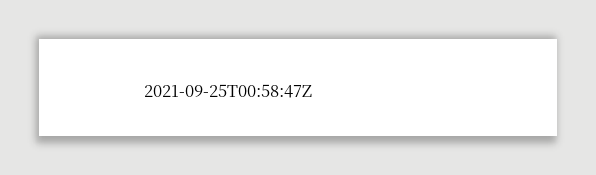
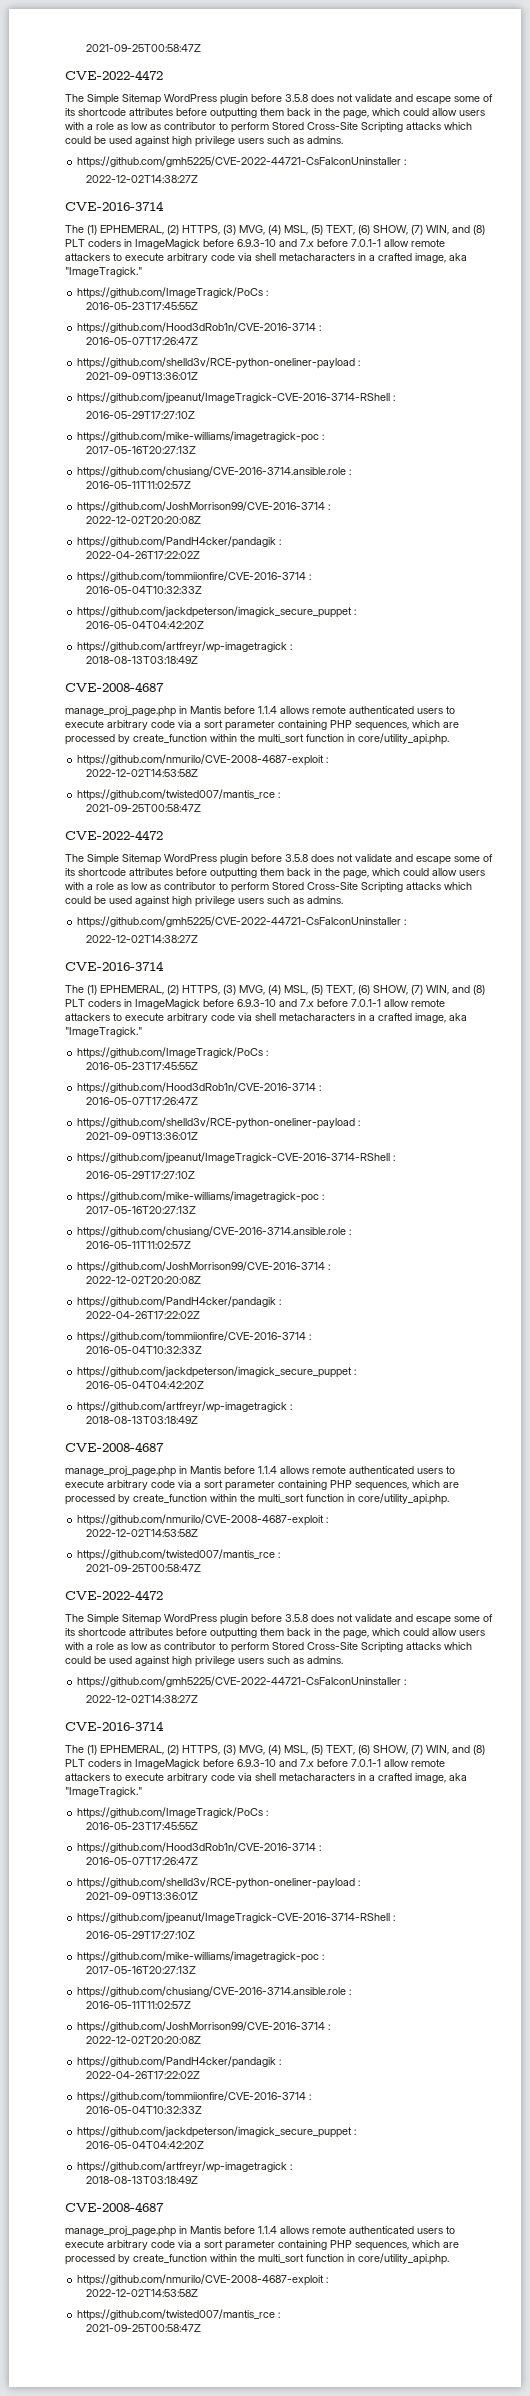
[144,84,313,98] 2021-09-25T00:58:47Z -> [86,44,202,52] [65,70,163,80] [65,94,493,105] [65,108,485,119] [65,122,472,133] [65,136,343,147] [77,156,407,168] [86,175,199,183] [65,201,164,211] [65,225,485,235] [65,239,445,249] [65,253,467,263] [65,267,142,277] [77,287,269,299] [86,302,199,310] [77,322,322,334] [86,337,199,345] [77,357,361,369] [86,372,199,380] [77,392,396,404] [86,411,196,419] [77,431,325,443] [86,446,197,454] [77,466,352,478] [86,481,192,489] [77,501,331,513] [86,516,202,524] [77,536,282,548] [86,551,201,559] [77,571,312,583] [86,586,203,594] [77,606,357,618] [86,621,205,629] [77,641,293,653] [86,656,199,664] [65,682,164,692] [65,706,455,717] [65,720,459,731] [65,733,449,745] [77,754,329,766] [86,769,199,777] [77,789,281,801] [86,804,202,812] [65,830,163,840] [65,854,493,865] [65,868,485,879] [65,882,472,893] [65,896,343,907] [77,916,407,928] [86,935,199,943] [65,961,164,971] [65,985,485,995] [65,999,445,1009] [65,1013,467,1023] [65,1027,142,1037] [77,1047,269,1059] [86,1062,199,1070] [77,1082,322,1094] [86,1097,199,1105] [77,1117,361,1129] [86,1132,199,1140] [77,1152,396,1164] [86,1171,196,1179] [77,1191,325,1203] [86,1206,197,1214] [77,1226,352,1238] [86,1241,192,1249] [77,1261,331,1273] [86,1276,202,1284] [77,1296,282,1308] [86,1311,201,1319] [77,1331,312,1343] [86,1346,203,1354] [77,1366,357,1378] [86,1381,205,1389] [77,1401,293,1413] [86,1416,199,1424] [65,1442,164,1452] [65,1466,455,1477] [65,1480,459,1491] [65,1493,449,1505] [77,1514,329,1526] [86,1529,199,1537] [77,1549,281,1561] [86,1564,202,1572] [65,1590,163,1600] [65,1614,493,1625] [65,1628,485,1639] [65,1642,472,1653] [65,1656,343,1667] [77,1676,407,1688] [86,1695,199,1703] [65,1721,164,1731] [65,1745,485,1755] [65,1759,445,1769] [65,1773,467,1783] [65,1787,142,1797] [77,1807,269,1819] [86,1822,199,1830] [77,1842,322,1854] [86,1857,199,1865] [77,1877,361,1889] [86,1892,199,1900] [77,1912,396,1924] [86,1931,196,1939] [77,1951,325,1963] [86,1966,197,1974] [77,1986,352,1998] [86,2001,192,2009] [77,2021,331,2033] [86,2036,202,2044] [77,2056,282,2068] [86,2071,201,2079] [77,2091,312,2103] [86,2106,203,2114] [77,2126,357,2138] [86,2141,205,2149] [77,2161,293,2173] [86,2176,199,2184] [65,2202,164,2212] [65,2226,455,2237] [65,2240,459,2251] [65,2253,449,2265] [77,2274,329,2286] [86,2289,199,2297] [77,2309,281,2321] [86,2324,202,2332] 2021-09-25T00:58:47Z // CVE-2022-4472 // The Simple Sitemap WordPress plugin before 3.5.8 does not validate and escape some of its shortcode attributes before outputting them back in the page, which could allow users with a role as low as contributor to perform Stored Cross-Site Scripting attacks which could be used against high privilege users such as admins. // https://github.com/gmh5225/CVE-2022-44721-CsFalconUninstaller : // 2022-12-02T14:38:27Z // CVE-2016-3714 // The (1) EPHEMERAL, (2) HTTPS, (3) MVG, (4) MSL, (5) TEXT, (6) SHOW, (7) WIN, and (8) PLT coders in ImageMagick before 6.9.3-10 and 7.x before 7.0.1-1 allow remote attackers to execute arbitrary code via shell metacharacters in a crafted image, aka "ImageTragick." // https://github.com/ImageTragick/PoCs : // 2016-05-23T17:45:55Z // https://github.com/Hood3dRob1n/CVE-2016-3714 : // 2016-05-07T17:26:47Z // https://github.com/shelld3v/RCE-python-oneliner-payload : // 2021-09-09T13:36:01Z // https://github.com/jpeanut/ImageTragick-CVE-2016-3714-RShell : // 2016-05-29T17:27:10Z // https://github.com/mike-williams/imagetragick-poc : // 2017-05-16T20:27:13Z // https://github.com/chusiang/CVE-2016-3714.ansible.role : // 2016-05-11T11:02:57Z // https://github.com/JoshMorrison99/CVE-2016-3714 : // 2022-12-02T20:20:08Z // https://github.com/PandH4cker/pandagik : // 2022-04-26T17:22:02Z // https://github.com/tommiionfire/CVE-2016-3714 : // 2016-05-04T10:32:33Z // https://github.com/jackdpeterson/imagick_secure_puppet : // 2016-05-04T04:42:20Z // https://github.com/artfreyr/wp-imagetragick : // 2018-08-13T03:18:49Z // CVE-2008-4687 // manage_proj_page.php in Mantis before 1.1.4 allows remote authenticated users to execute arbitrary code via a sort parameter containing PHP sequences, which are processed by create_function within the multi_sort function in core/utility_api.php. // https://github.com/nmurilo/CVE-2008-4687-exploit : // 2022-12-02T14:53:58Z // https://github.com/twisted007/mantis_rce : // 2021-09-25T00:58:47Z // CVE-2022-4472 // The Simple Sitemap WordPress plugin before 3.5.8 does not validate and escape some of its shortcode attributes before outputting them back in the page, which could allow users with a role as low as contributor to perform Stored Cross-Site Scripting attacks which could be used against high privilege users such as admins. // https://github.com/gmh5225/CVE-2022-44721-CsFalconUninstaller : // 2022-12-02T14:38:27Z // CVE-2016-3714 // The (1) EPHEMERAL, (2) HTTPS, (3) MVG, (4) MSL, (5) TEXT, (6) SHOW, (7) WIN, and (8) PLT coders in ImageMagick before 6.9.3-10 and 7.x before 7.0.1-1 allow remote attackers to execute arbitrary code via shell metacharacters in a crafted image, aka "ImageTragick." // https://github.com/ImageTragick/PoCs : // 2016-05-23T17:45:55Z // https://github.com/Hood3dRob1n/CVE-2016-3714 : // 2016-05-07T17:26:47Z // https://github.com/shelld3v/RCE-python-oneliner-payload : // 2021-09-09T13:36:01Z // https://github.com/jpeanut/ImageTragick-CVE-2016-3714-RShell : // 2016-05-29T17:27:10Z // https://github.com/mike-williams/imagetragick-poc : // 2017-05-16T20:27:13Z // https://github.com/chusiang/CVE-2016-3714.ansible.role : // 2016-05-11T11:02:57Z // https://github.com/JoshMorrison99/CVE-2016-3714 : // 2022-12-02T20:20:08Z // https://github.com/PandH4cker/pandagik : // 2022-04-26T17:22:02Z // https://github.com/tommiionfire/CVE-2016-3714 : // 2016-05-04T10:32:33Z // https://github.com/jackdpeterson/imagick_secure_puppet : // 2016-05-04T04:42:20Z // https://github.com/artfreyr/wp-imagetragick : // 2018-08-13T03:18:49Z // CVE-2008-4687 // manage_proj_page.php in Mantis before 1.1.4 allows remote authenticated users to execute arbitrary code via a sort parameter containing PHP sequences, which are processed by create_function within the multi_sort function in core/utility_api.php. // https://github.com/nmurilo/CVE-2008-4687-exploit : // 2022-12-02T14:53:58Z // https://github.com/twisted007/mantis_rce : // 2021-09-25T00:58:47Z // CVE-2022-4472 // The Simple Sitemap WordPress plugin before 3.5.8 does not validate and escape some of its shortcode attributes before outputting them back in the page, which could allow users with a role as low as contributor to perform Stored Cross-Site Scripting attacks which could be used against high privilege users such as admins. // https://github.com/gmh5225/CVE-2022-44721-CsFalconUninstaller : // 2022-12-02T14:38:27Z // CVE-2016-3714 // The (1) EPHEMERAL, (2) HTTPS, (3) MVG, (4) MSL, (5) TEXT, (6) SHOW, (7) WIN, and (8) PLT coders in ImageMagick before 6.9.3-10 and 7.x before 7.0.1-1 allow remote attackers to execute arbitrary code via shell metacharacters in a crafted image, aka "ImageTragick." // https://github.com/ImageTragick/PoCs : // 2016-05-23T17:45:55Z // https://github.com/Hood3dRob1n/CVE-2016-3714 : // 2016-05-07T17:26:47Z // https://github.com/shelld3v/RCE-python-oneliner-payload : // 2021-09-09T13:36:01Z // https://github.com/jpeanut/ImageTragick-CVE-2016-3714-RShell : // 2016-05-29T17:27:10Z // https://github.com/mike-williams/imagetragick-poc : // 2017-05-16T20:27:13Z // https://github.com/chusiang/CVE-2016-3714.ansible.role : // 2016-05-11T11:02:57Z // https://github.com/JoshMorrison99/CVE-2016-3714 : // 2022-12-02T20:20:08Z // https://github.com/PandH4cker/pandagik : // 2022-04-26T17:22:02Z // https://github.com/tommiionfire/CVE-2016-3714 : // 2016-05-04T10:32:33Z // https://github.com/jackdpeterson/imagick_secure_puppet : // 2016-05-04T04:42:20Z // https://github.com/artfreyr/wp-imagetragick : // 2018-08-13T03:18:49Z // CVE-2008-4687 // manage_proj_page.php in Mantis before 1.1.4 allows remote authenticated users to execute arbitrary code via a sort parameter containing PHP sequences, which are processed by create_function within the multi_sort function in core/utility_api.php. // https://github.com/nmurilo/CVE-2008-4687-exploit : // 2022-12-02T14:53:58Z // https://github.com/twisted007/mantis_rce : // 2021-09-25T00:58:47Z

